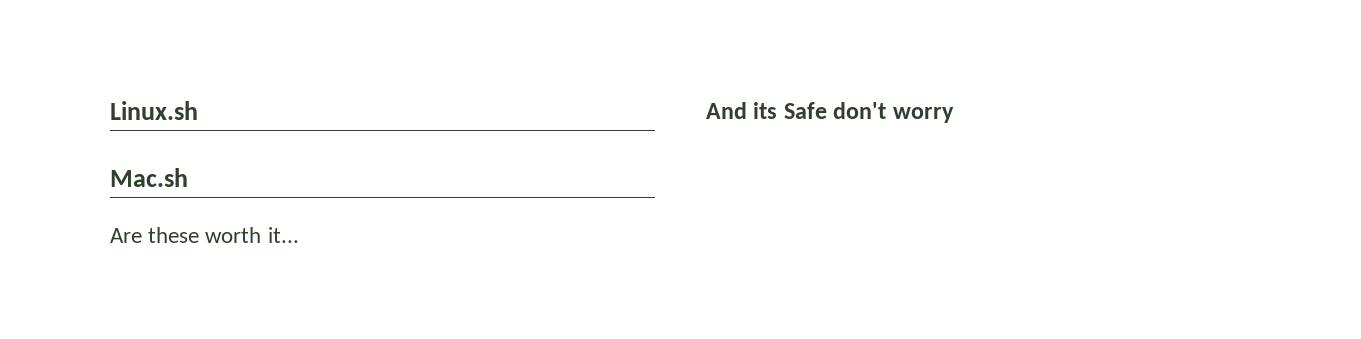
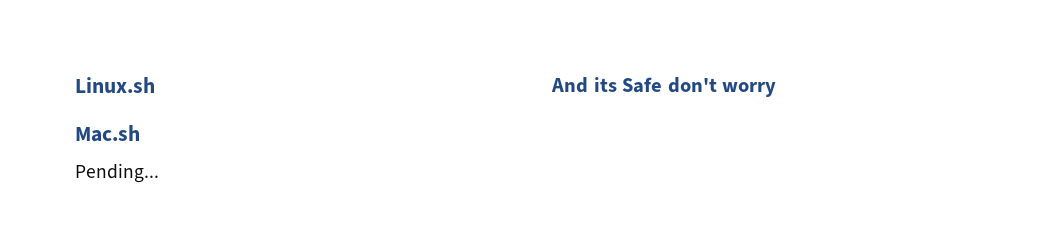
[110,227,299,243] Are these worth it... -> [75,163,159,183] Pending...

